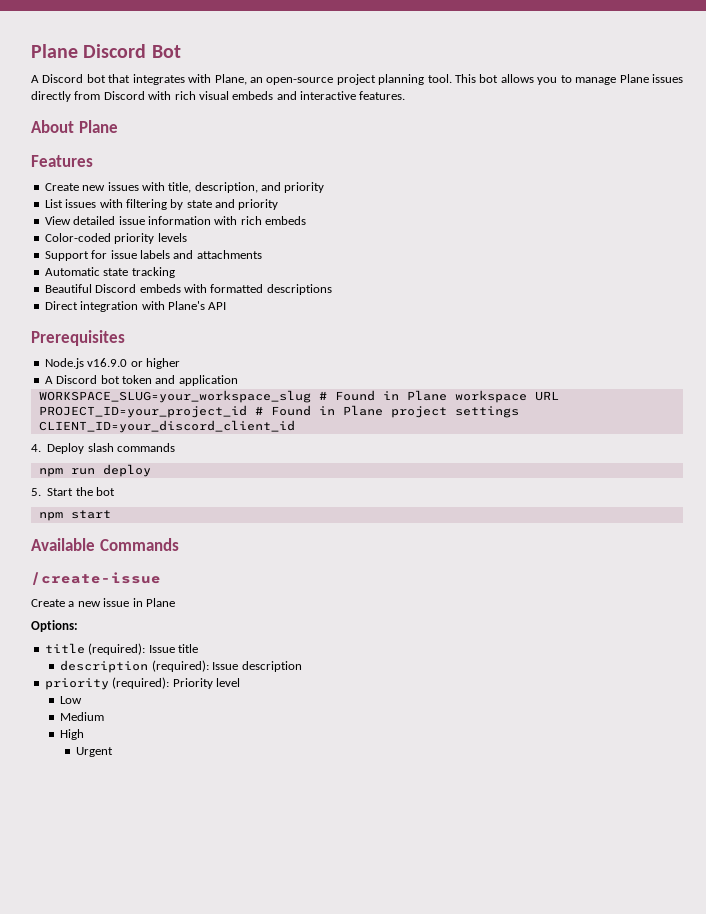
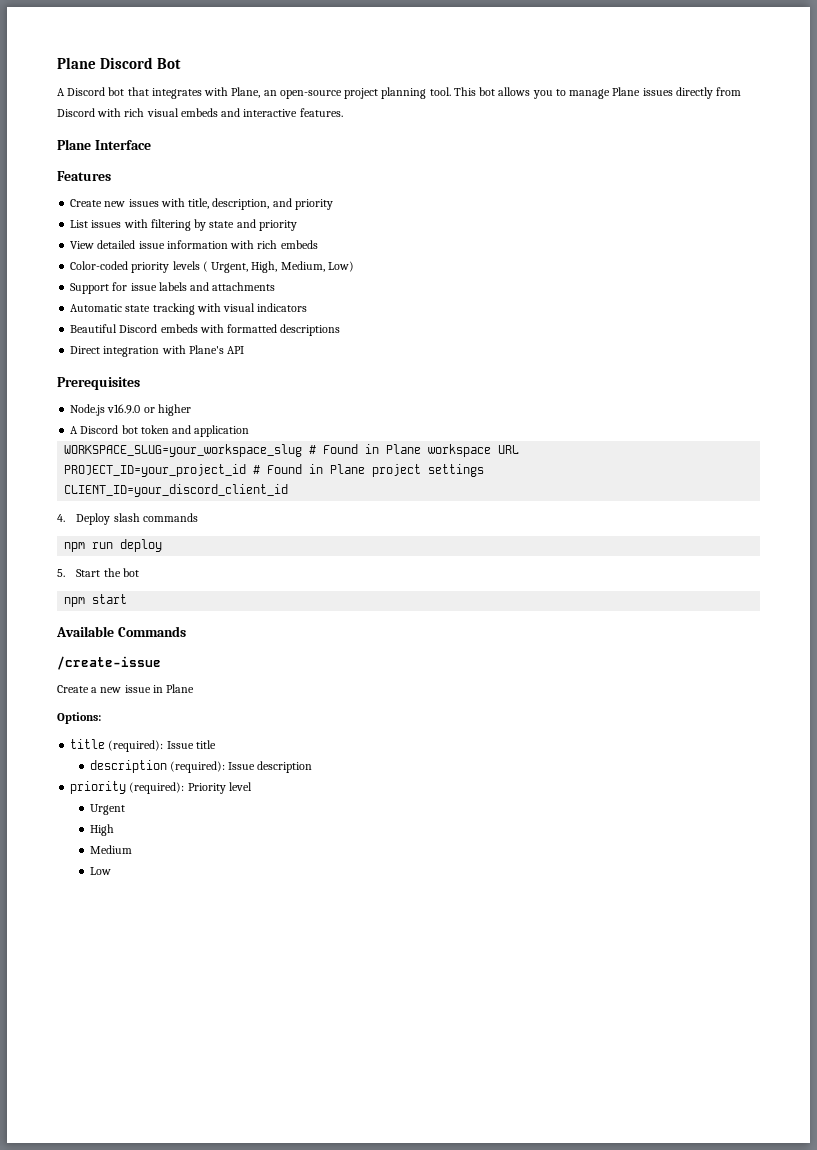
[31,120,118,133] About Plane -> [57,139,151,150] Plane Interface
(187, 237) none -> [202,261,354,273] ( Urgent, High, Medium, Low)
(175, 272) none -> [196,303,308,312] with visual indicators
[60,696,83,704] Low -> [89,804,125,815] [89,824,114,836] Urgent // High
[60,729,85,740] [76,747,114,757] High // Urgent -> [89,867,111,875] Low

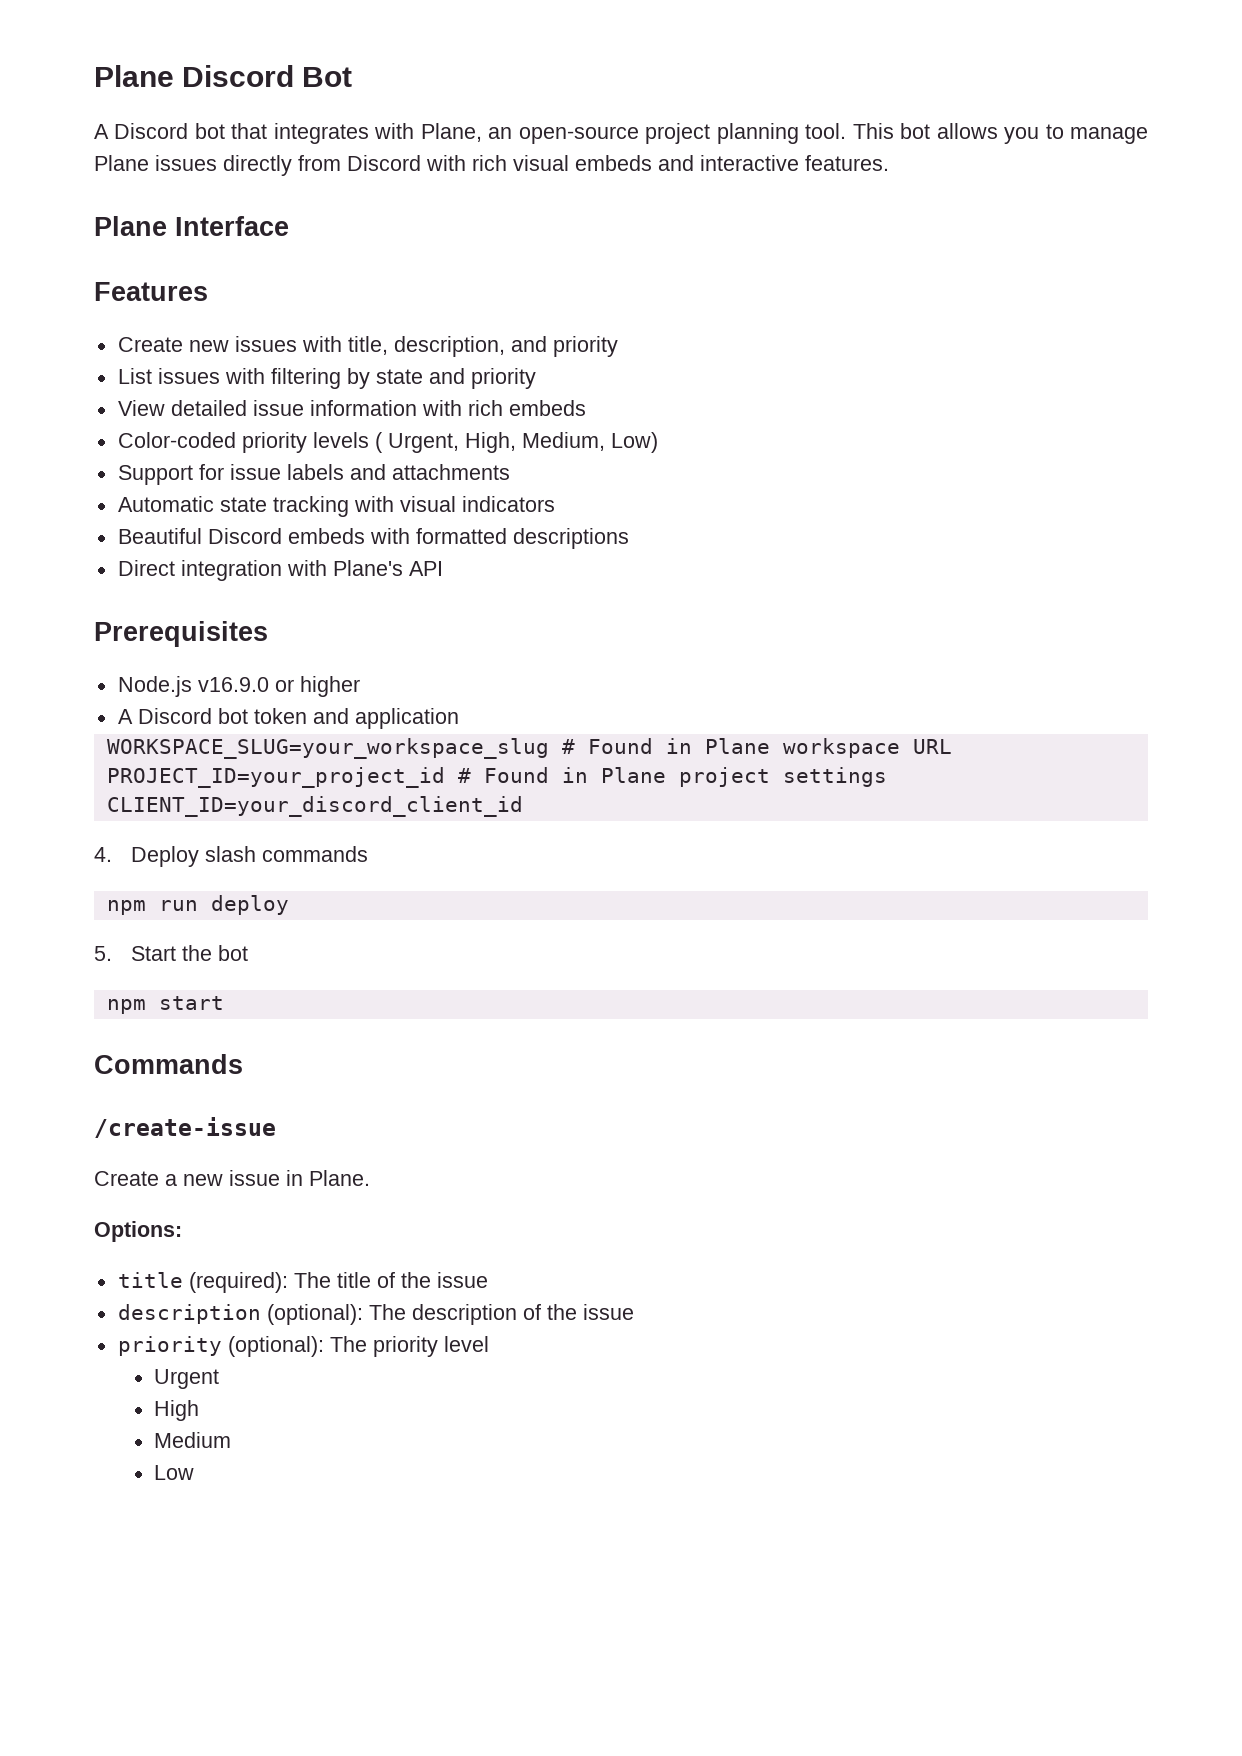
[56,626,114,637] Available -> (224, 1003) none
[166,684,195,693] Plane -> [309,1170,370,1186] Plane.
[166,740,216,749] [89,760,313,773] [70,781,226,794] Issue title // description (required): Issue description // priority (required): Priority -> [293,1272,488,1288] [117,1304,634,1325] [117,1336,438,1357] The title of the issue // description (optional): The description of the issue // priority (optional): The priority

